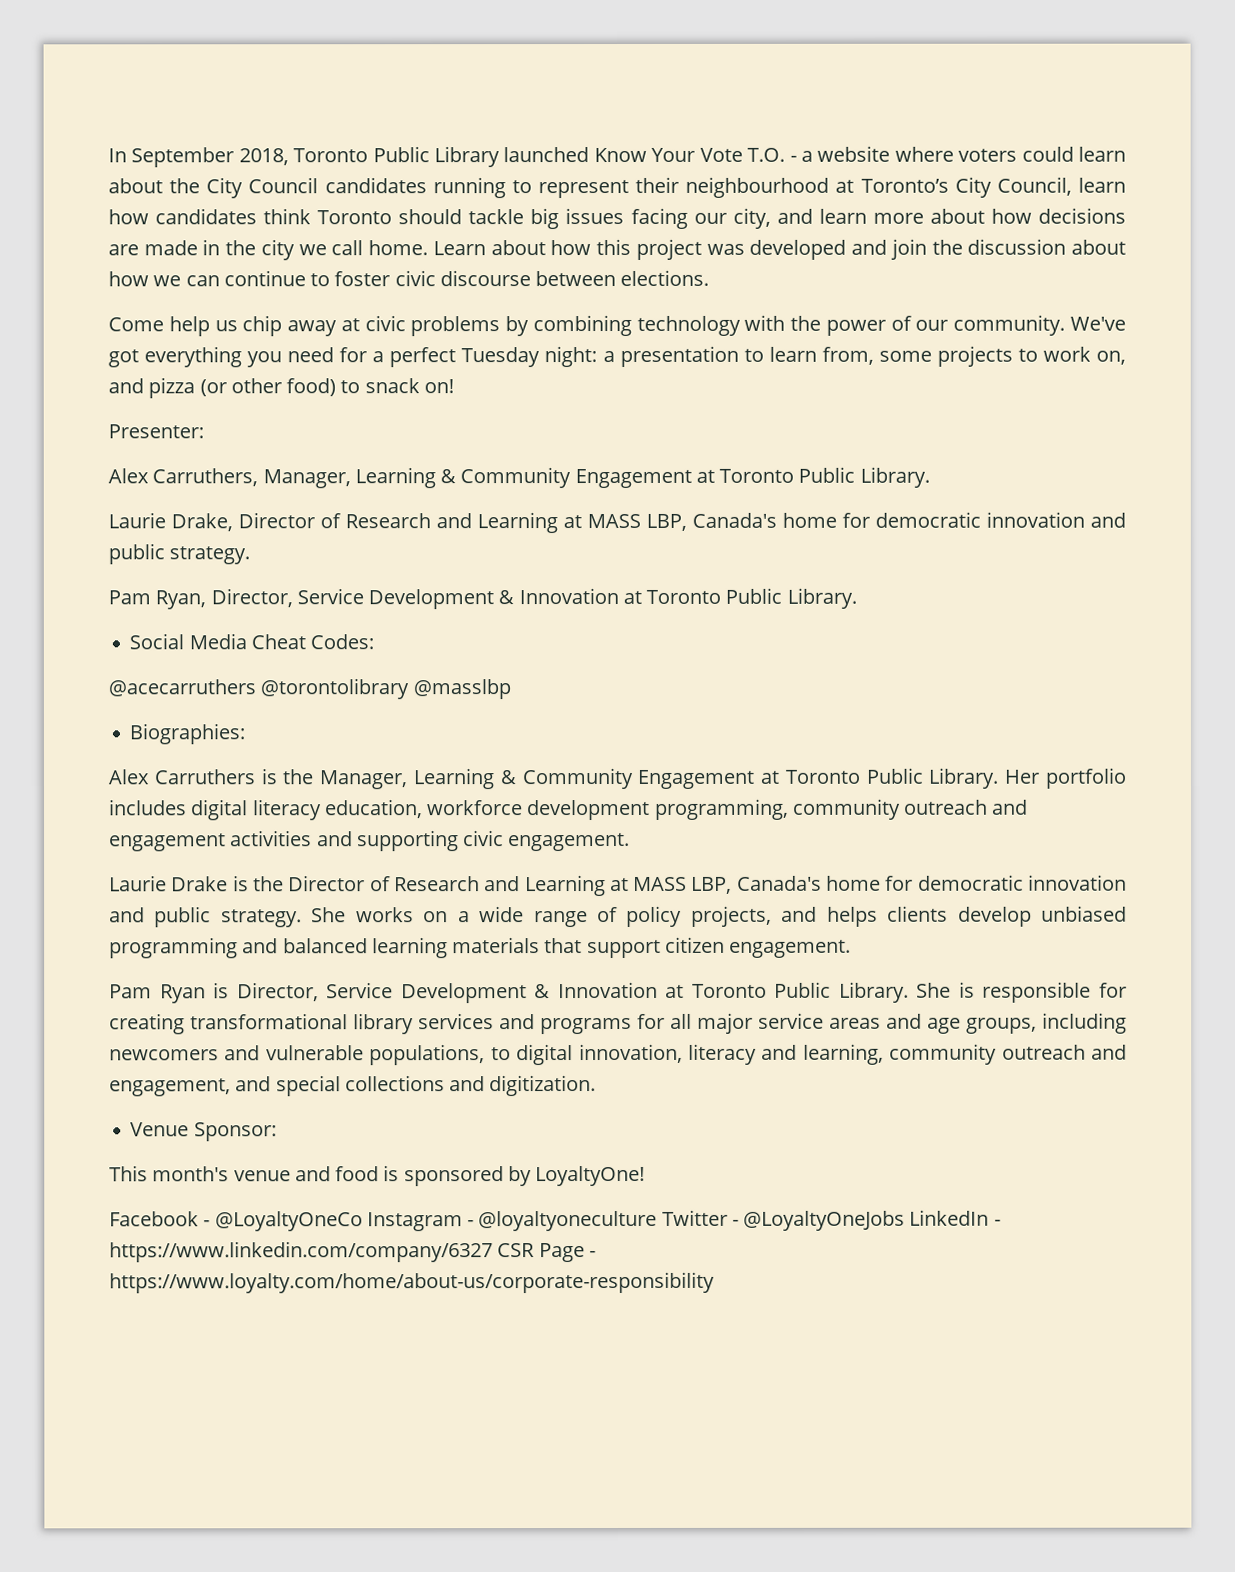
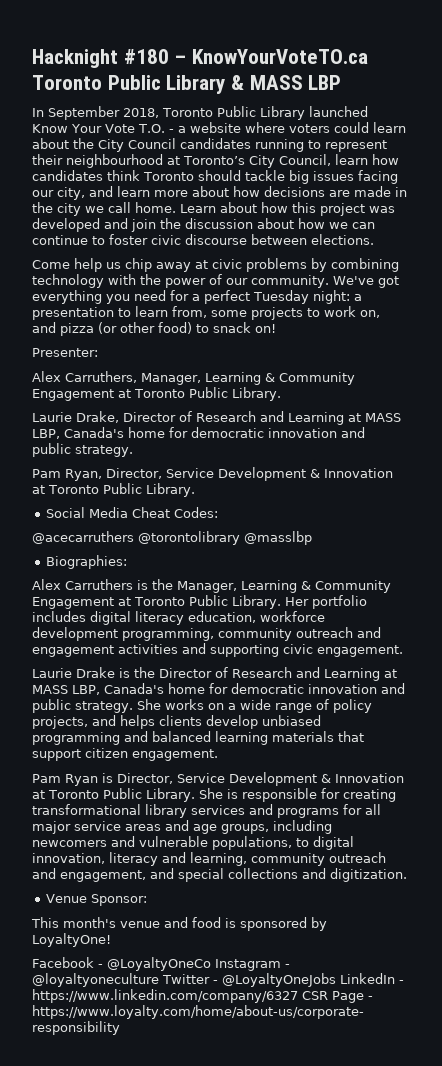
(108, 155) none -> [32,49,369,68] [32,75,342,94] Hacknight #180 – KnowYourVoteTO.ca Toronto Public Library & MASS LBP //

